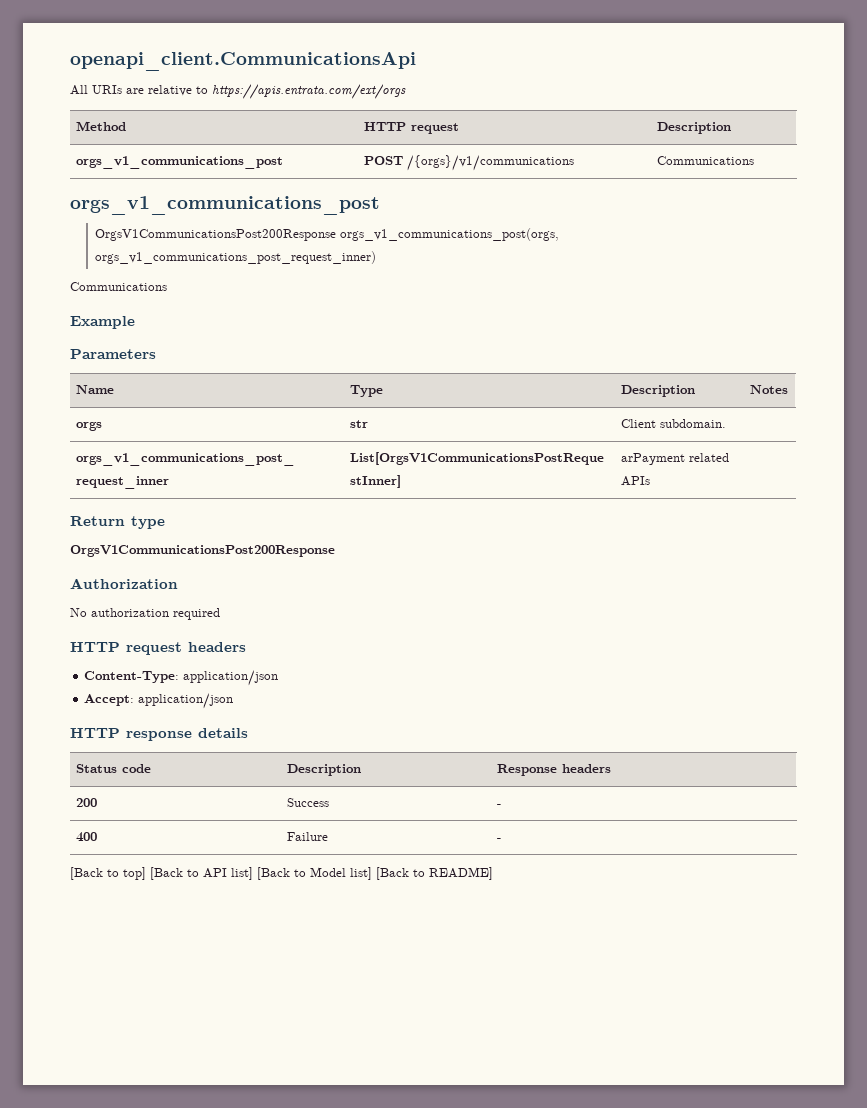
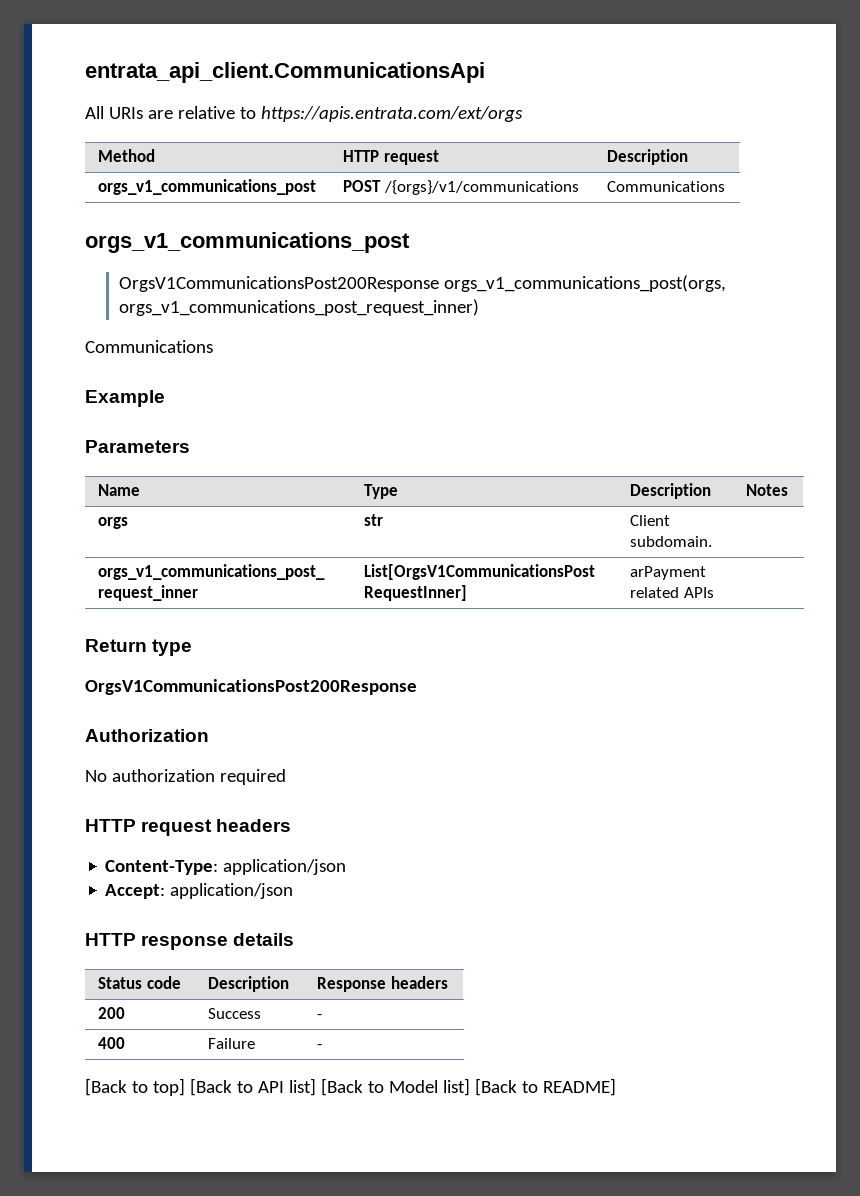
[70,52,416,71] openapi_client.CommunicationsApi -> [85,62,485,83] entrata_api_client.CommunicationsApi

